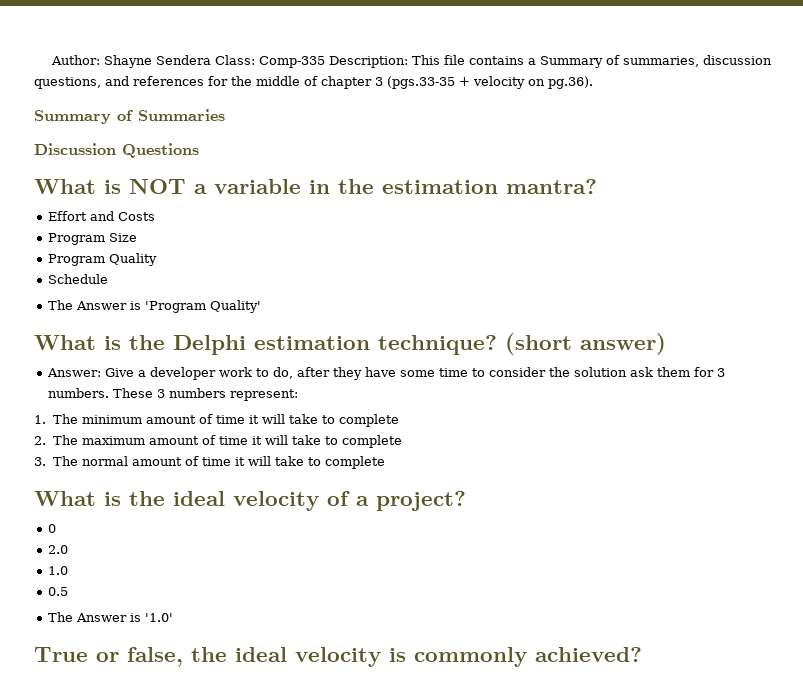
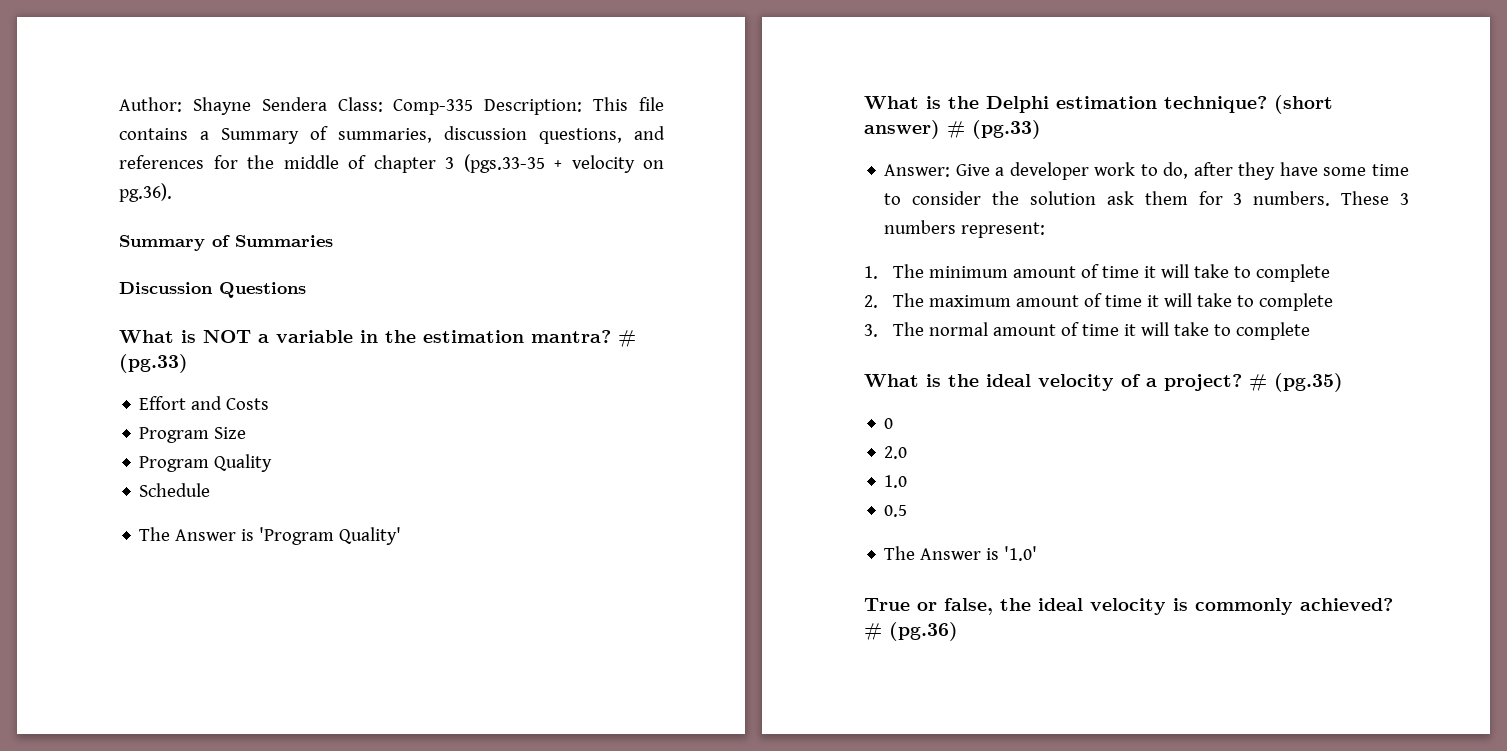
(597, 186) none -> [618,330,636,348] [119,354,188,373] # (pg.33)
(666, 344) none -> [947,120,1041,139] # (pg.33)
(466, 501) none -> [1249,373,1343,392] # (pg.35)
(642, 654) none -> [864,622,958,641] # (pg.36)

